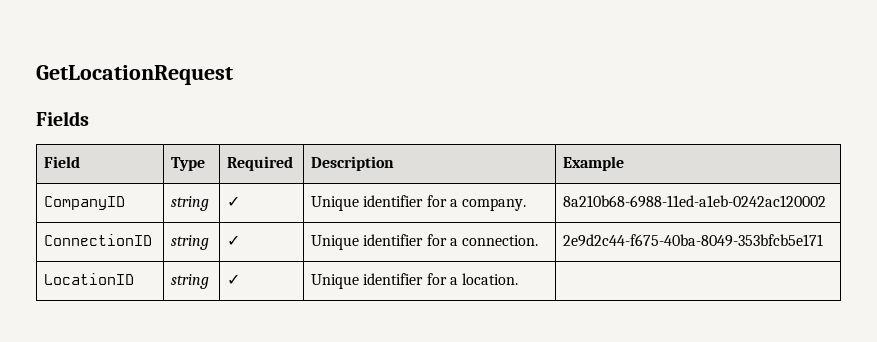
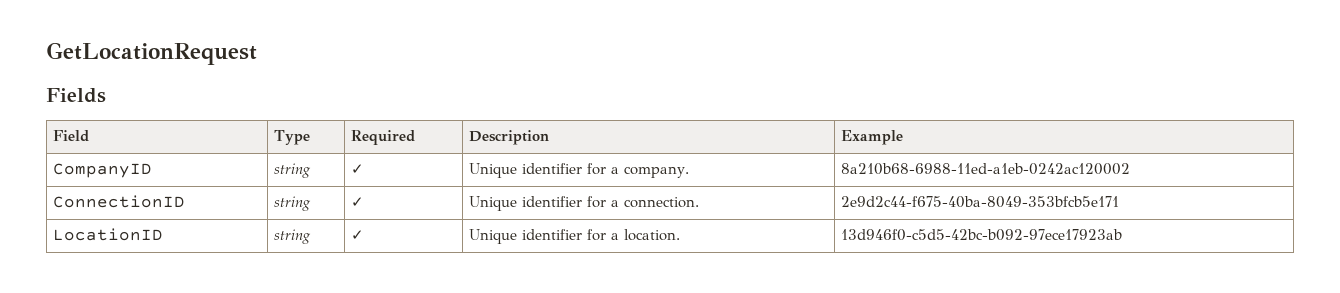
(518, 279) none -> [840,229,1122,241] 13d946f0-c5d5-42bc-b092-97ece17923ab

